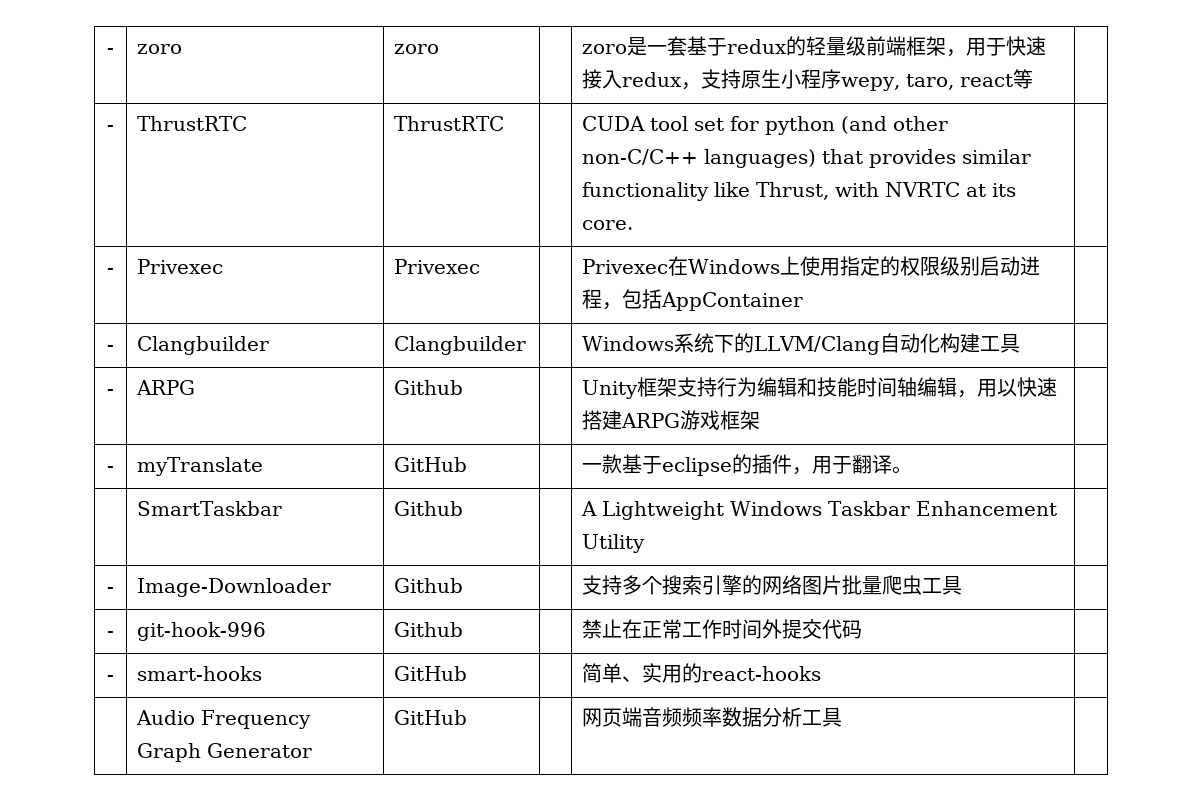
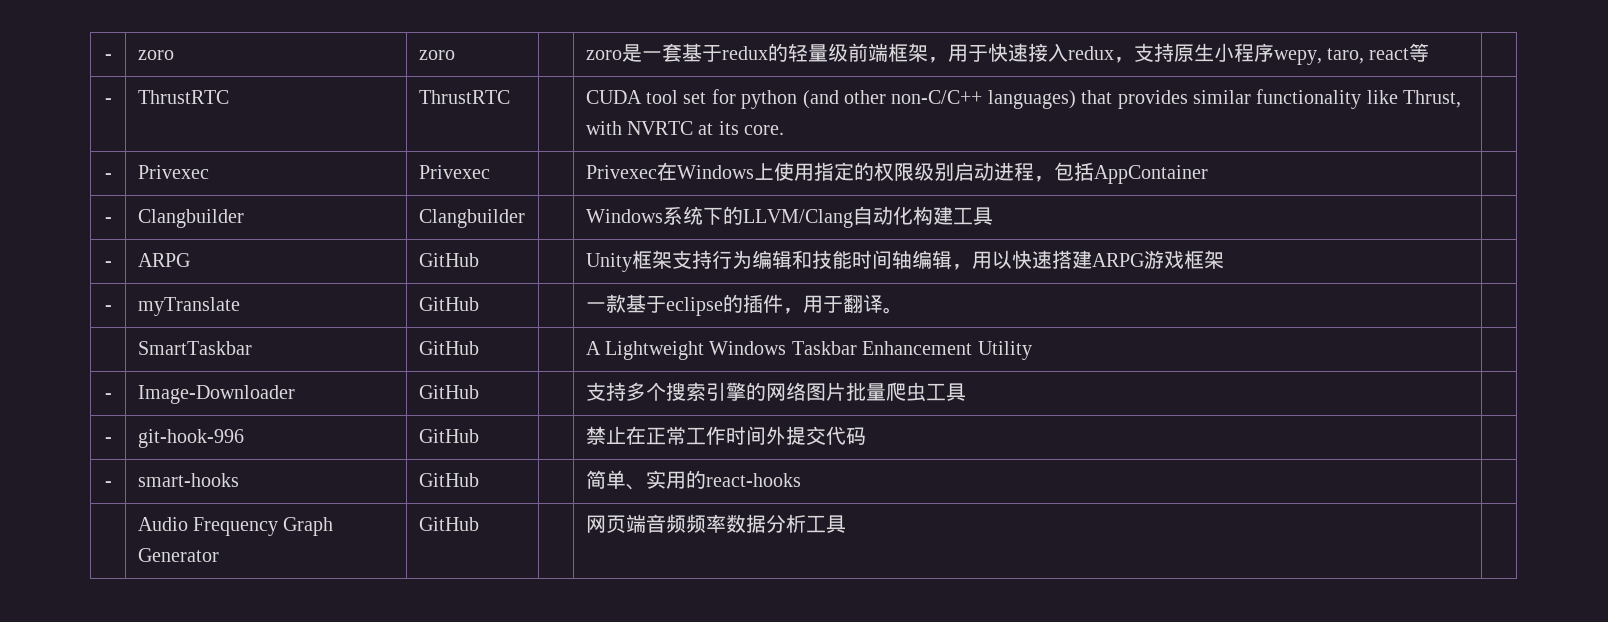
[394,380,464,395] Github -> [418,253,479,267] GitHub
[394,501,464,516] Github -> [418,341,479,355] GitHub
[394,578,464,593] Github -> [418,385,479,399] GitHub
[394,622,464,637] Github -> [418,429,479,443] GitHub

